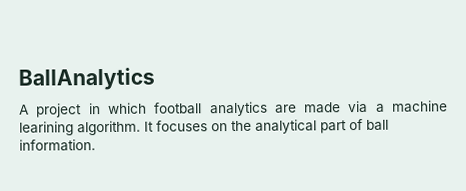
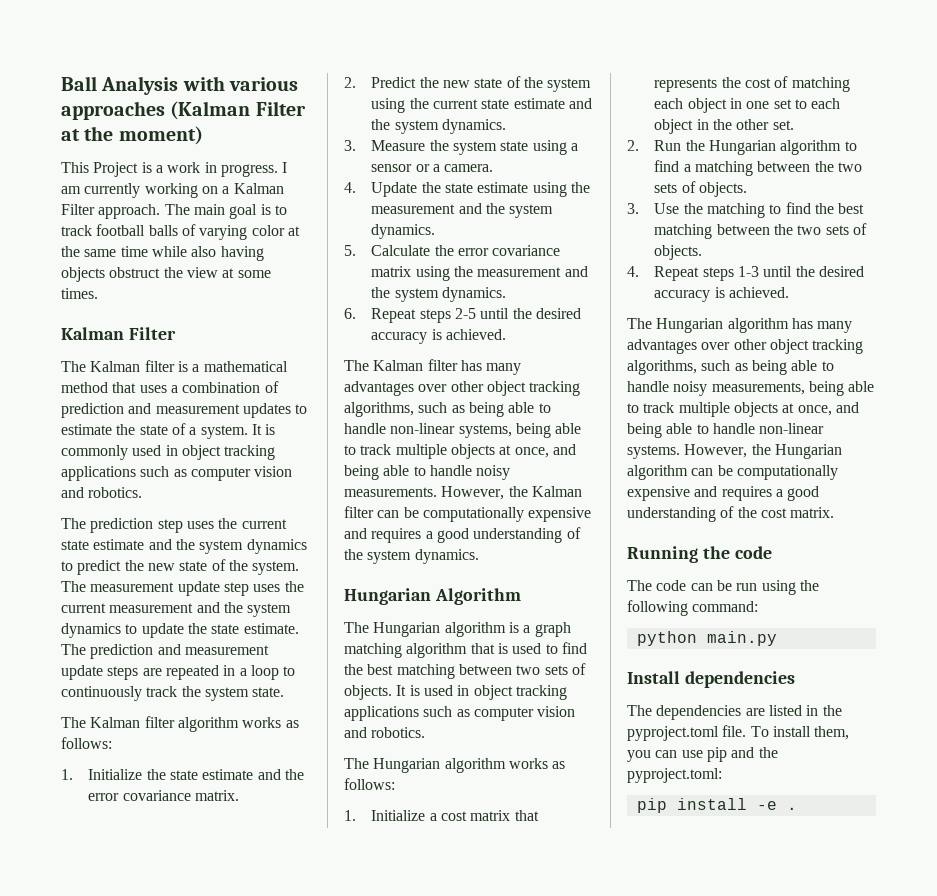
[18,67,155,91] [19,100,449,118] [19,118,389,136] [19,139,96,152] BallAnalytics // A project in which football analytics are made via a machine learining algorithm. It focuses on the analytical part of ball information. -> [61,76,298,95] [61,101,306,120] [61,126,203,145] [61,162,288,177] [61,183,284,198] [61,204,287,219] [61,224,300,240] [61,246,264,261] [61,267,271,282] [61,288,98,299] [61,327,176,340] [61,360,288,372] [61,381,279,393] [61,403,308,418] [61,423,276,439] [61,445,276,460] [61,466,293,481] [61,487,143,498] [61,518,287,533] [61,539,307,554] [61,559,300,575] [61,581,304,596] [61,602,292,617] [61,623,299,638] [61,644,269,659] [61,665,296,680] [61,686,285,701] [61,716,299,732] [61,737,112,749] [61,769,304,780] [88,790,239,801] [344,76,592,92] [371,98,592,113] [371,119,506,134] [344,140,578,155] [371,164,494,172] [344,182,590,197] [371,203,554,218] [371,224,436,239] [344,245,561,256] [371,266,588,281] [371,287,506,302] [344,308,581,323] [371,329,506,344] [344,359,522,375] [344,381,581,396] [344,402,551,417] [344,423,582,438] [344,444,576,459] [344,465,511,480] [344,486,582,500] [344,506,592,522] [344,527,581,543] [344,549,479,564] [344,588,521,605] [344,622,571,637] [344,642,587,658] [344,663,586,679] [344,685,567,700] [344,706,576,721] [344,727,426,738] [344,758,566,773] [344,778,395,790] [344,810,539,821] [654,76,850,92] [654,98,841,113] [654,119,794,134] [627,140,857,155] [654,160,862,176] [654,181,747,197] [627,202,865,218] [654,223,867,239] [654,245,703,260] [627,266,864,281] [654,287,789,302] [627,318,853,333] [627,339,864,354] [627,360,834,375] [627,381,875,396] [627,402,859,417] [627,423,825,438] [627,444,842,459] [627,465,838,480] [627,486,820,501] [627,506,835,522] [627,546,772,563] [627,580,819,595] [627,600,759,616] [636,631,777,646] [627,671,795,688] [627,705,842,720] [627,725,850,741] [627,747,778,762] [627,768,722,783] [636,798,797,813] Ball Analysis with various approaches (Kalman Filter at the moment) // This Project is a work in progress. I am currently working on a Kalman Filter approach. The main goal is to track football balls of varying color at the same time while also having objects obstruct the view at some times. // Kalman Filter // The Kalman filter is a mathematical method that uses a combination of prediction and measurement updates to estimate the state of a system. It is commonly used in object tracking applications such as computer vision and robotics. // The prediction step uses the current state estimate and the system dynamics to predict the new state of the system. The measurement update step uses the current measurement and the system dynamics to update the state estimate. The prediction and measurement update steps are repeated in a loop to continuously track the system state. // The Kalman filter algorithm works as follows: // 1. Initialize the state estimate and the error covariance matrix. // 2. Predict the new state of the system using the current state estimate and the system dynamics. // 3. Measure the system state using a sensor or a camera. // 4. Update the state estimate using the measurement and the system dynamics. // 5. Calculate the error covariance matrix using the measurement and the system dynamics. // 6. Repeat steps 2-5 until the desired accuracy is achieved. // The Kalman filter has many advantages over other object tracking algorithms, such as being able to handle non-linear systems, being able to track multiple objects at once, and being able to handle noisy measurements. However, the Kalman filter can be computationally expensive and requires a good understanding of the system dynamics. // Hungarian Algorithm // The Hungarian algorithm is a graph matching algorithm that is used to find the best matching between two sets of objects. It is used in object tracking applications such as computer vision and robotics. // The Hungarian algorithm works as follows: // 1. Initialize a cost matrix that represents the cost of matching each object in one set to each object in the other set. // 2. Run the Hungarian algorithm to find a matching between the two sets of objects. // 3. Use the matching to find the best matching between the two sets of objects. // 4. Repeat steps 1-3 until the desired accuracy is achieved. // The Hungarian algorithm has many advantages over other object tracking algorithms, such as being able to handle noisy measurements, being able to track multiple objects at once, and being able to handle non-linear systems. However, the Hungarian algorithm can be computationally expensive and requires a good understanding of the cost matrix. // Running the code // The code can be run using the following command: // python main.py // Install dependencies // The dependencies are listed in the pyproject.toml file. To install them, you can use pip and the pyproject.toml: // pip install -e .

